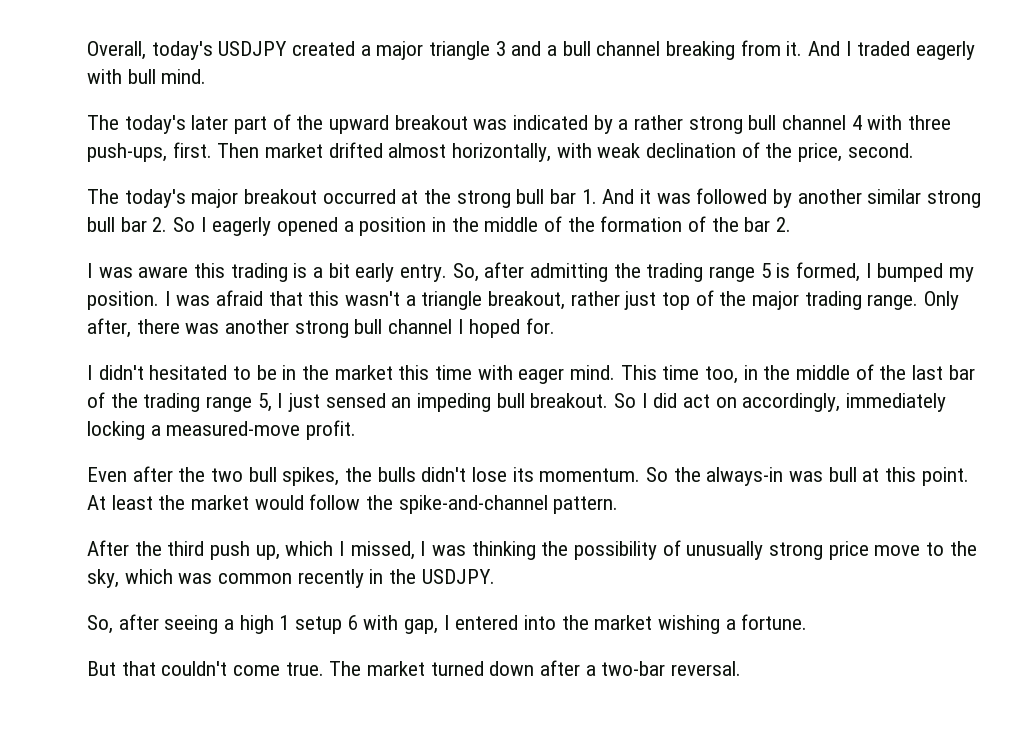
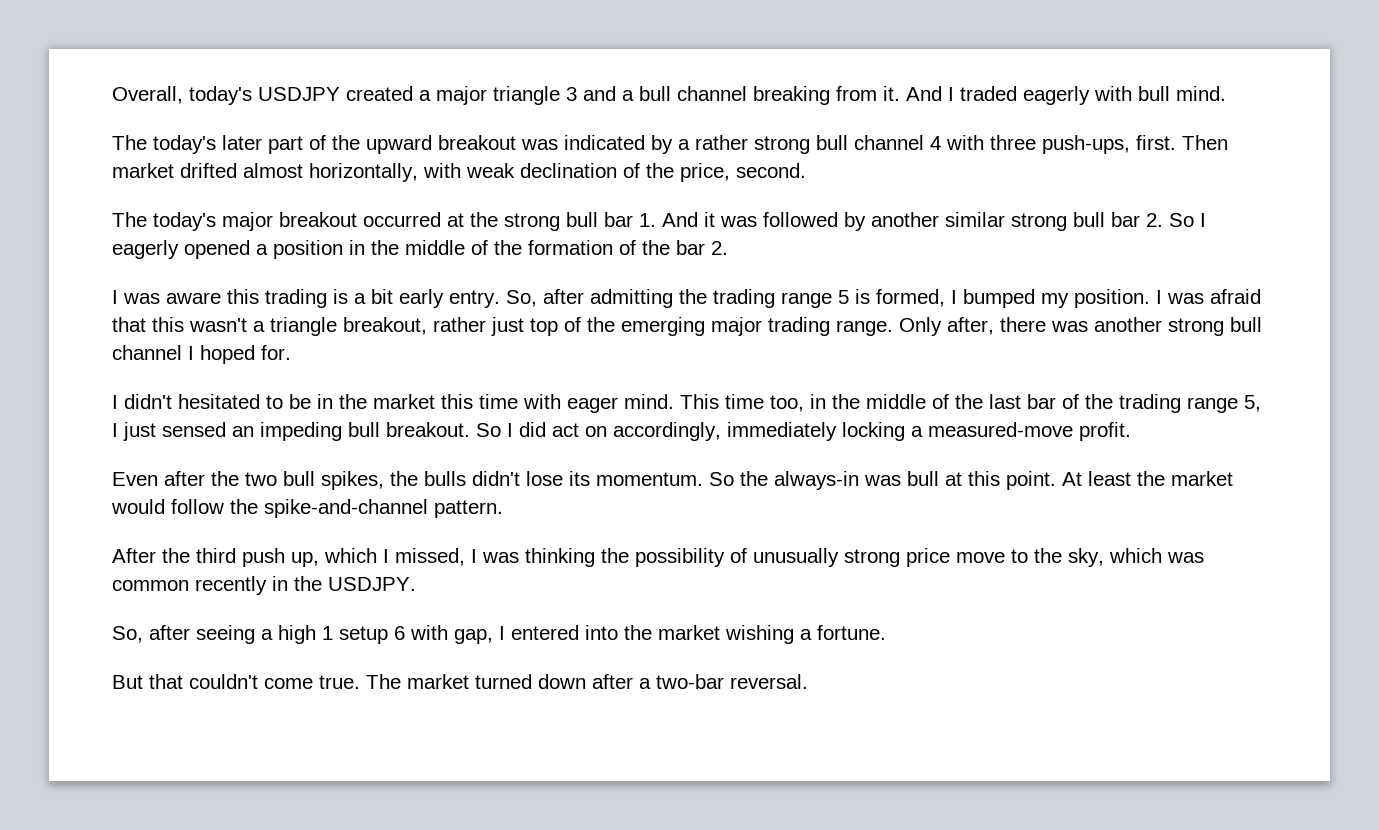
(747, 298) none -> [621,317,705,336] emerging

